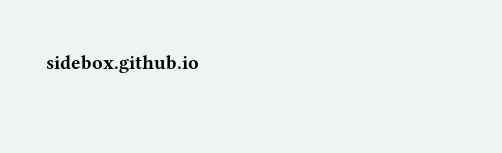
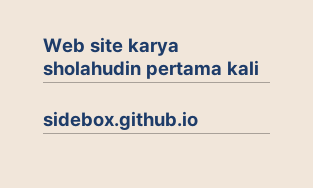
(46, 64) none -> [43,37,180,56] [43,60,260,79] Web site karya sholahudin pertama kali //

